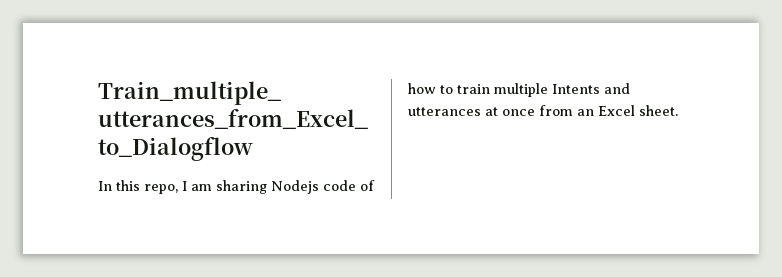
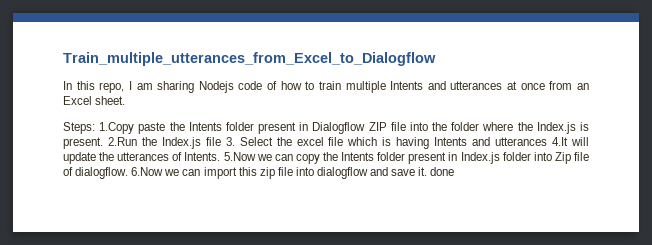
(678, 110) none -> [63,122,590,134] [63,137,589,149] [63,152,589,164] [63,167,455,179] // Steps: 1.Copy paste the Intents folder present in Dialogflow ZIP file into the folder where the Index.js is present. 2.Run the Index.js file 3. Select the excel file which is having Intents and utterances 4.It will update the utterances of Intents. 5.Now we can copy the Intents folder present in Index.js folder into Zip file of dialogflow. 6.Now we can import this zip file into dialogflow and save it. done

